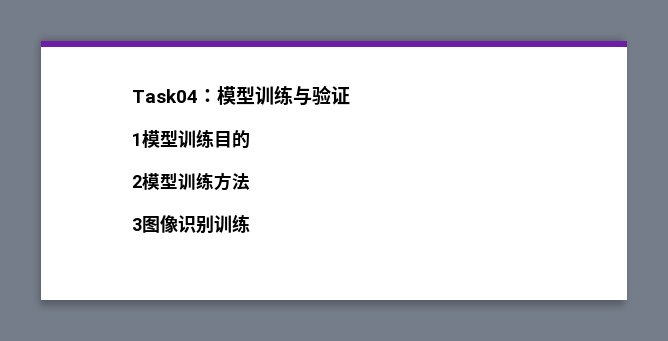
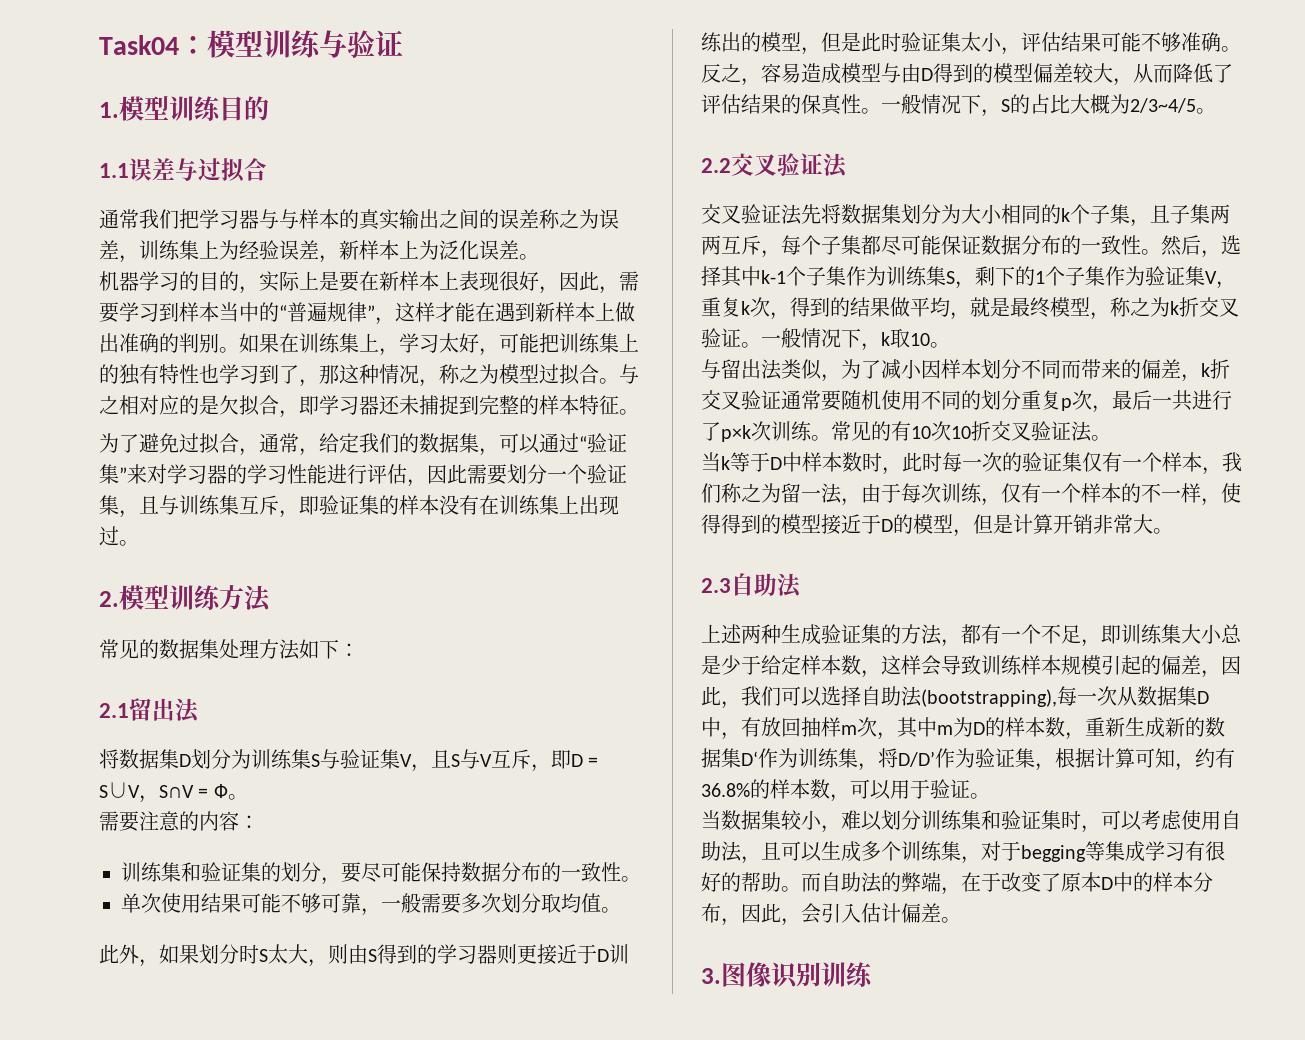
[132,133,142,146] 1 -> [99,102,119,118] 1.
[132,172,250,191] [132,218,142,231] 2模型训练方法 // 3 -> [99,158,267,182] [99,209,619,230] [99,240,539,263] [99,271,639,294] [99,302,635,325] [99,333,639,356] [99,364,639,387] [99,395,639,418] [99,433,627,456] [99,464,627,487] [99,495,619,518] [99,526,139,546] [99,585,271,612] [99,639,359,660] [99,698,200,723] [99,749,599,772] [99,782,248,803] [99,811,259,832] [121,862,641,885] [121,893,621,916] [99,944,629,967] [701,32,1241,55] [701,63,1233,86] [701,94,1216,117] [701,153,848,178] [701,204,1230,227] [701,235,1241,258] [701,266,1236,289] [701,297,1239,320] [701,328,950,351] [701,359,1230,382] [701,390,1232,413] [701,421,1111,442] [701,452,1242,475] [701,483,1241,506] [701,514,1173,537] [701,573,802,598] [701,624,1242,647] [701,655,1241,678] [701,686,1209,709] [701,717,1225,740] [701,748,1235,771] [701,779,990,802] [701,810,1241,833] [701,841,1225,864] [701,872,1213,895] [701,903,961,926] [701,968,721,984] 1.1误差与过拟合 // 通常我们把学习器与与样本的真实输出之间的误差称之为误差，训练集上为经验误差，新样本上为泛化误差。 // 机器学习的目的，实际上是要在新样本上表现很好，因此，需要学习到样本当中的“普遍规律”，这样才能在遇到新样本上做出准确的判别。如果在训练集上，学习太好，可能把训练集上的独有特性也学习到了，那这种情况，称之为模型过拟合。与之相对应的是欠拟合，即学习器还未捕捉到完整的样本特征。 // 为了避免过拟合，通常，给定我们的数据集，可以通过“验证集”来对学习器的学习性能进行评估，因此需要划分一个验证集，且与训练集互斥，即验证集的样本没有在训练集上出现过。 // 2.模型训练方法 // 常见的数据集处理方法如下： // 2.1留出法 // 将数据集D划分为训练集S与验证集V，且S与V互斥，即D = S∪V，S∩V = Ф。 // 需要注意的内容： // 训练集和验证集的划分，要尽可能保持数据分布的一致性。 // 单次使用结果可能不够可靠，一般需要多次划分取均值。 // 此外，如果划分时S太大，则由S得到的学习器则更接近于D训练出的模型，但是此时验证集太小，评估结果可能不够准确。反之，容易造成模型与由D得到的模型偏差较大，从而降低了评估结果的保真性。一般情况下，S的占比大概为2/3~4/5。 // 2.2交叉验证法 // 交叉验证法先将数据集划分为大小相同的k个子集，且子集两两互斥，每个子集都尽可能保证数据分布的一致性。然后，选择其中k-1个子集作为训练集S，剩下的1个子集作为验证集V，重复k次，得到的结果做平均，就是最终模型，称之为k折交叉验证。一般情况下，k取10。 // 与留出法类似，为了减小因样本划分不同而带来的偏差，k折交叉验证通常要随机使用不同的划分重复p次，最后一共进行了p×k次训练。常见的有10次10折交叉验证法。 // 当k等于D中样本数时，此时每一次的验证集仅有一个样本，我们称之为留一法，由于每次训练，仅有一个样本的不一样，使得得到的模型接近于D的模型，但是计算开销非常大。 // 2.3自助法 // 上述两种生成验证集的方法，都有一个不足，即训练集大小总是少于给定样本数，这样会导致训练样本规模引起的偏差，因此，我们可以选择自助法(bootstrapping),每一次从数据集D中，有放回抽样m次，其中m为D的样本数，重新生成新的数据集D‘作为训练集，将D/D’作为验证集，根据计算可知，约有36.8%的样本数，可以用于验证。 // 当数据集较小，难以划分训练集和验证集时，可以考虑使用自助法，且可以生成多个训练集，对于begging等集成学习有很好的帮助。而自助法的弊端，在于改变了原本D中的样本分布，因此，会引入估计偏差。 // 3.

